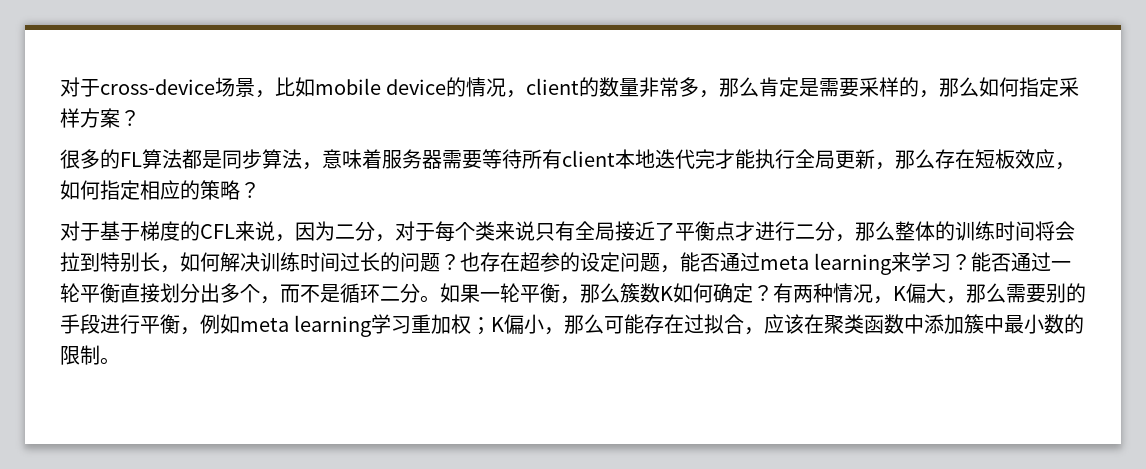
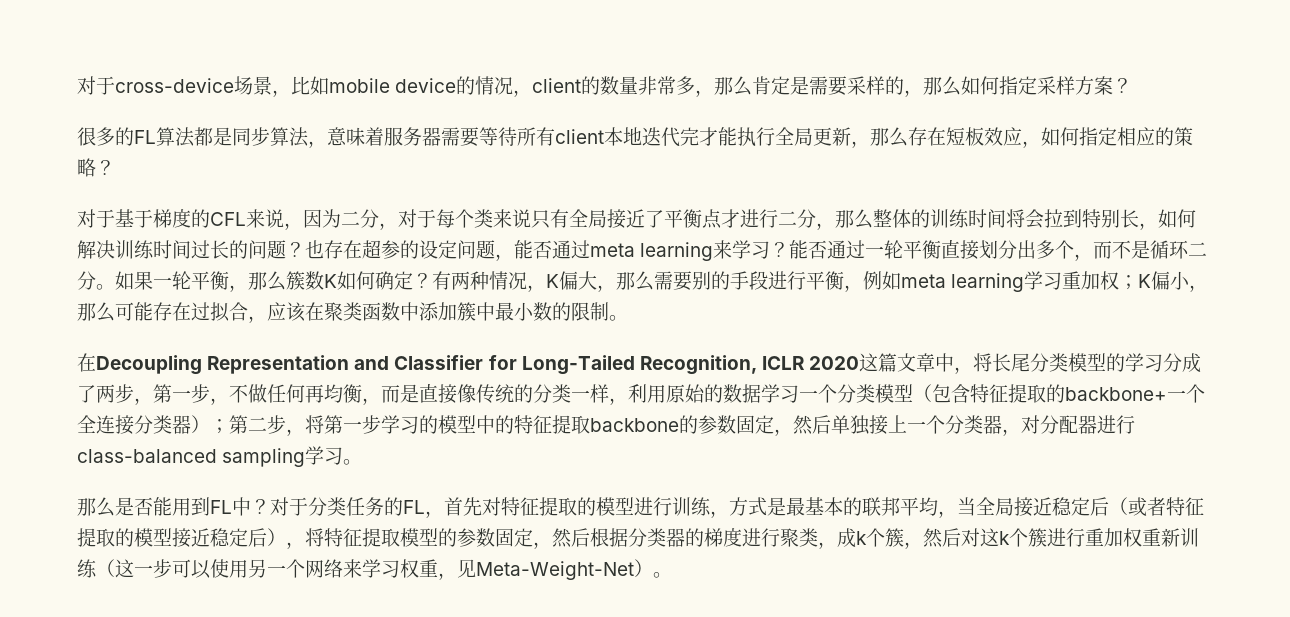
(120, 361) none -> [77,353,1202,375] [77,384,1205,405] [77,415,1135,436] [77,446,363,467] [77,497,1204,518] [77,528,1199,549] [77,559,672,580] // 在Decoupling Representation and Classifier for Long-Tailed Recognition, ICLR 2020这篇文章中，将长尾分类模型的学习分成了两步，第一步，不做任何再均衡，而是直接像传统的分类一样，利用原始的数据学习一个分类模型（包含特征提取的backbone+一个全连接分类器）；第二步，将第一步学习的模型中的特征提取backbone的参数固定，然后单独接上一个分类器，对分配器进行class-balanced sampling学习。 // 那么是否能用到FL中？对于分类任务的FL，首先对特征提取的模型进行训练，方式是最基本的联邦平均，当全局接近稳定后（或者特征提取的模型接近稳定后），将特征提取模型的参数固定，然后根据分类器的梯度进行聚类，成k个簇，然后对这k个簇进行重加权重新训练（这一步可以使用另一个网络来学习权重，见Meta-Weight-Net）。

